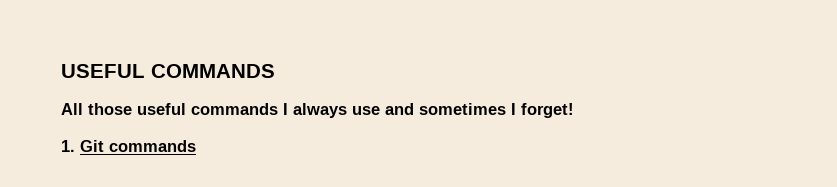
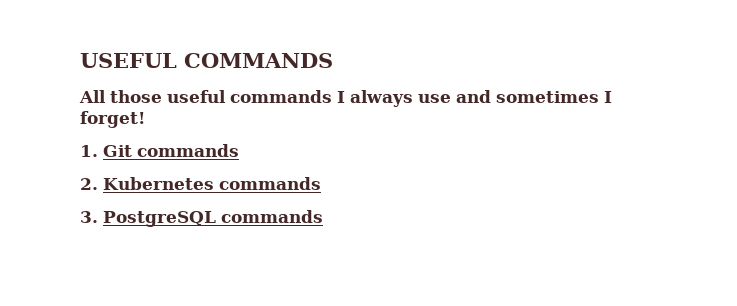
(196, 146) none -> [80,177,321,190] [80,210,323,227] // 2. Kubernetes commands // 3. PostgreSQL commands

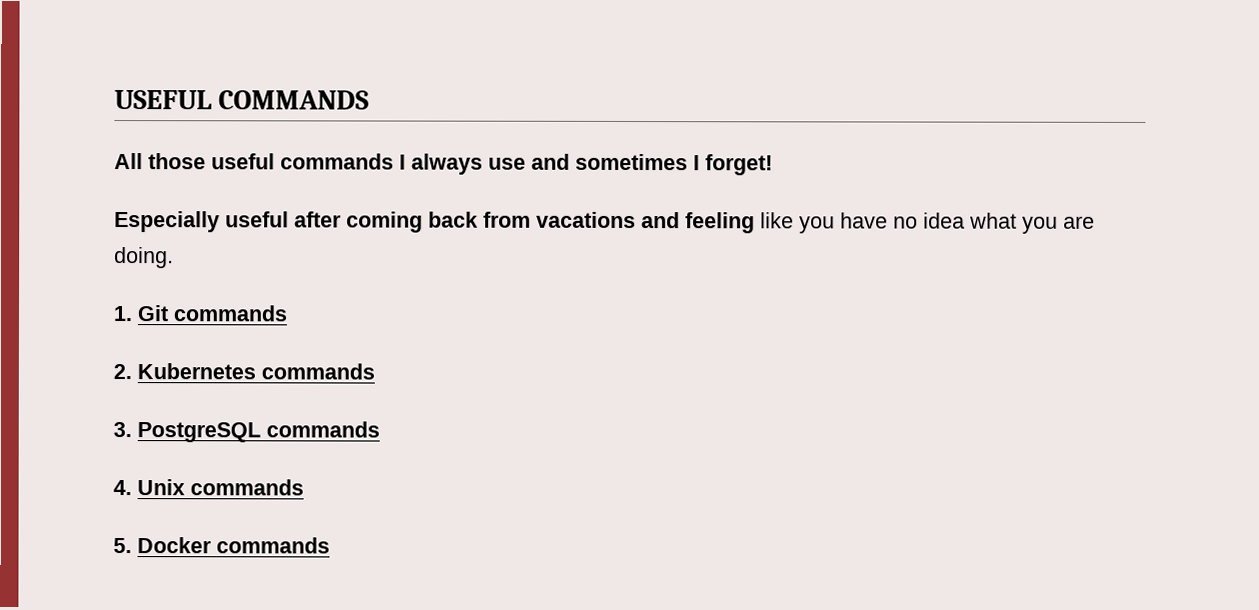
(145, 119) none -> [114,211,1095,234] [114,247,174,269] // Especially useful after coming back from vacations and feeling like you have no idea what you are doing.
(323, 216) none -> [113,479,304,496] [113,537,330,554] // 4. Unix commands // 5. Docker commands

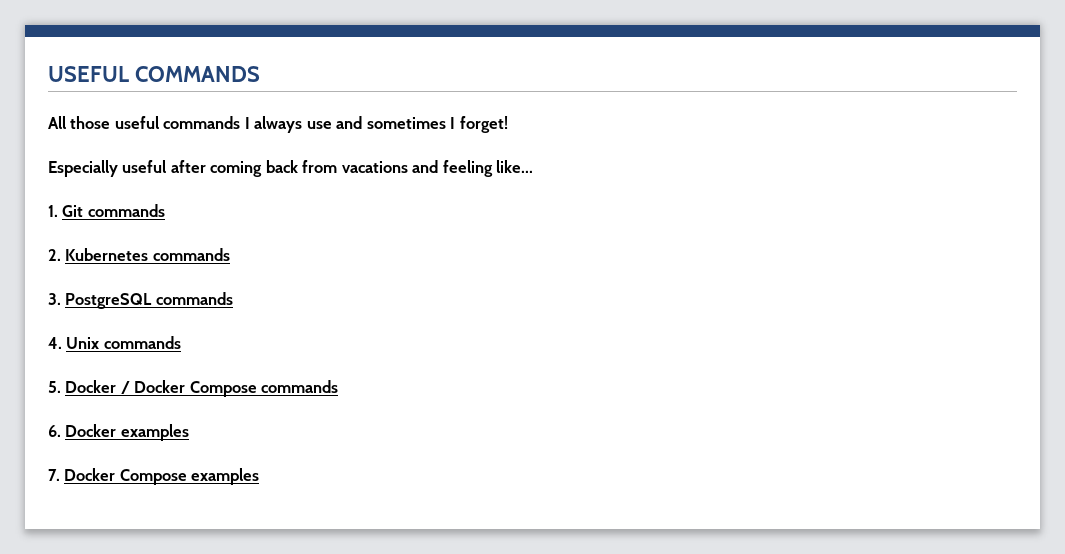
[760,212,1095,234] [114,247,174,269] like you have no idea what you are doing. -> [496,160,534,173] like...
[216,537,330,554] commands -> [120,380,339,397] [48,424,189,441] [48,468,260,485] / Docker Compose commands // 6. Docker examples // 7. Docker Compose examples

